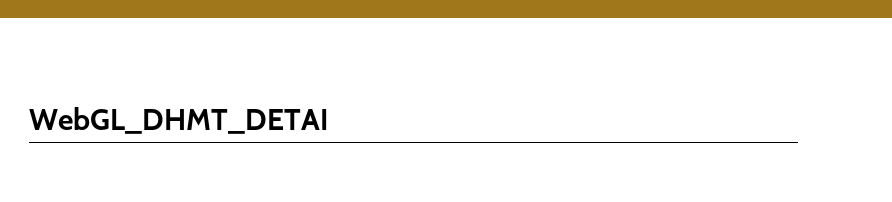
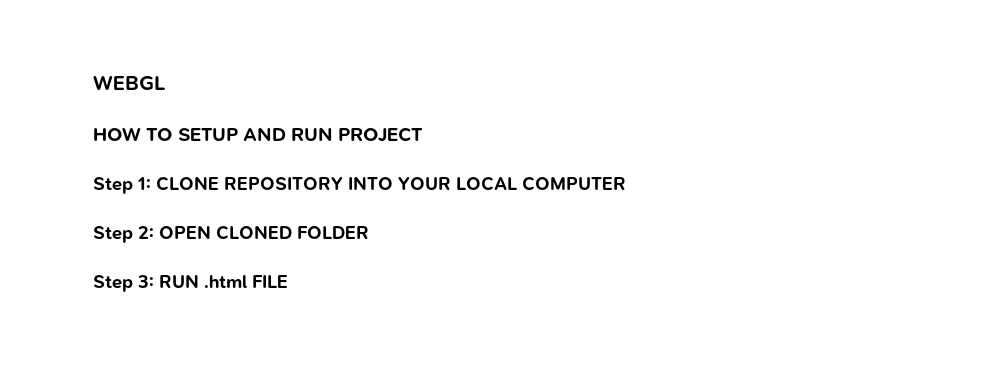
[29,107,328,134] WebGL_DHMT_DETAI -> [93,75,165,90] [93,127,424,143] [93,176,626,194] [93,225,369,243] [93,274,288,292] WEBGL // HOW TO SETUP AND RUN PROJECT // Step 1: CLONE REPOSITORY INTO YOUR LOCAL COMPUTER // Step 2: OPEN CLONED FOLDER // Step 3: RUN .html FILE

